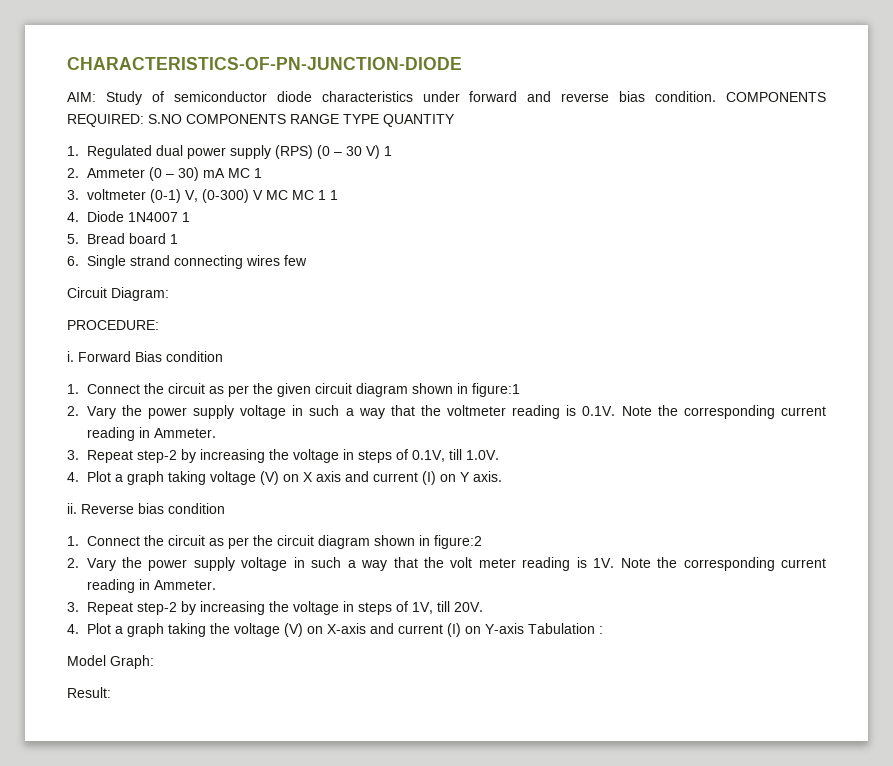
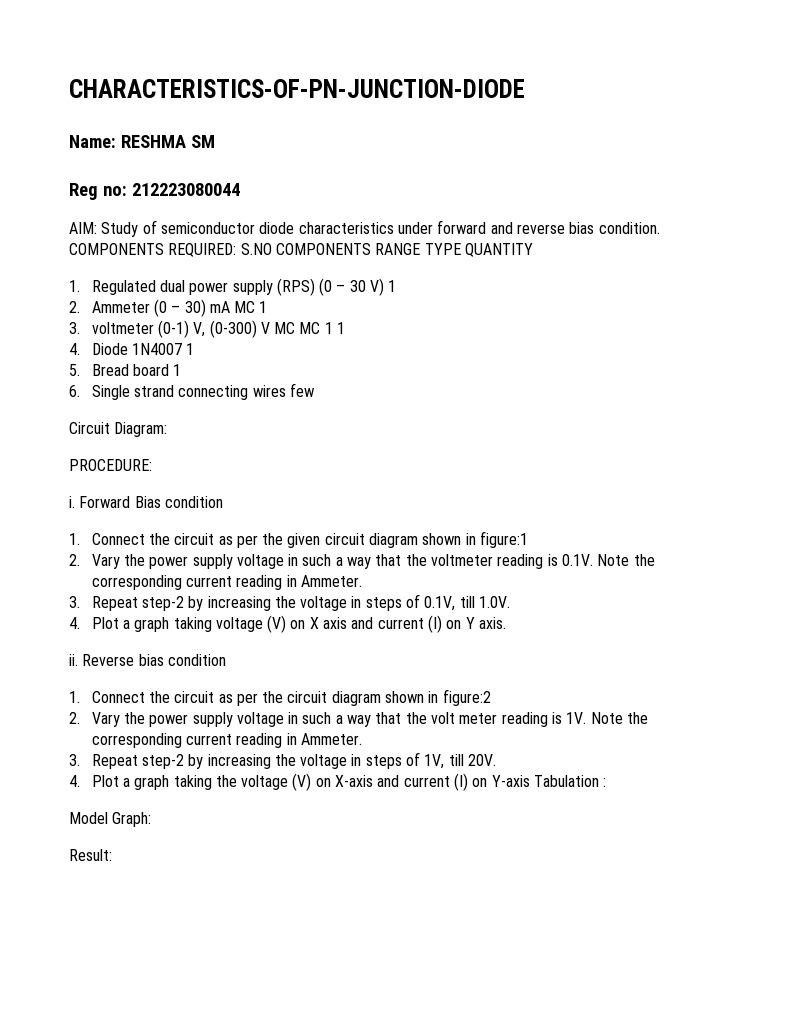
(462, 63) none -> [69,135,215,148] [69,183,240,200] // Name: RESHMA SM // Reg no: 212223080044

